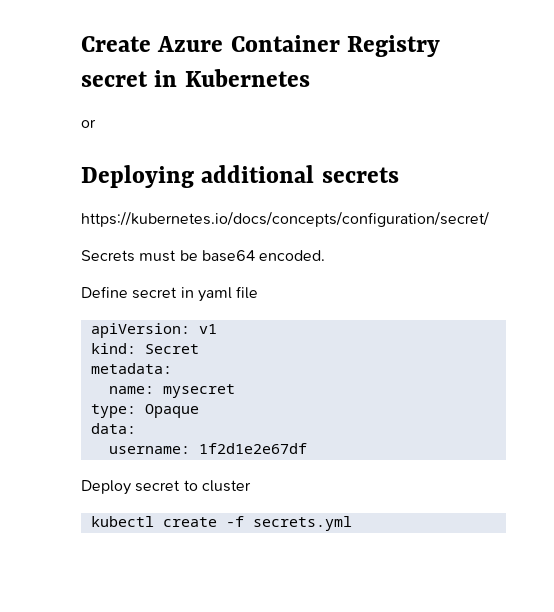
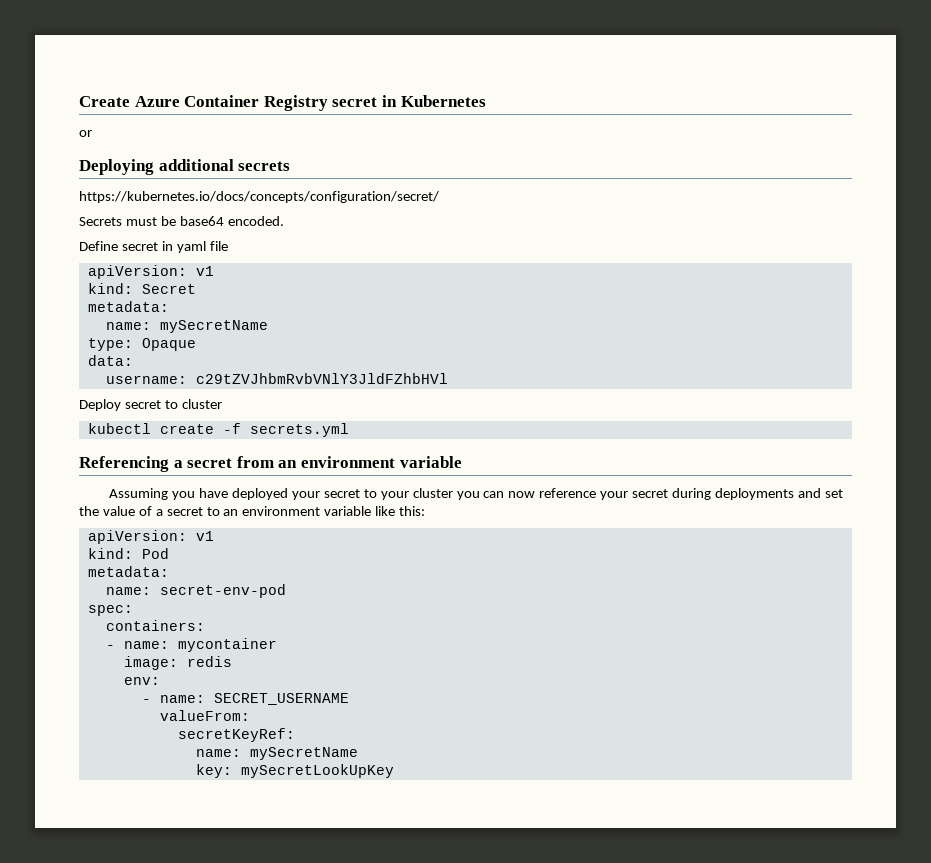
[162,384,235,398] mysecret -> [159,320,268,333] mySecretName
[198,443,307,454] 1f2d1e2e67df -> [195,373,448,384] c29tZVJhbmRvbVNlY3JldFZhbHVl
(352, 523) none -> [79,456,462,472] [109,488,843,500] [79,506,426,516] [87,530,214,544] [87,548,169,559] [87,566,169,577] [105,584,286,598] [87,605,133,616] [105,620,205,631] [105,638,277,652] [123,656,232,670] [123,677,160,685] [141,693,349,705] [159,710,250,721] [177,728,295,742] [195,747,358,760] [195,764,394,778] // Referencing a secret from an environment variable // Assuming you have deployed your secret to your cluster you can now reference your secret during deployments and set the value of a secret to an environment variable like this: // apiVersion: v1 // kind: Pod // metadata: // name: secret-env-pod // spec: // containers: // - name: mycontainer // image: redis // env: // - name: SECRET_USERNAME // valueFrom: // secretKeyRef: // name: mySecretName // key: mySecretLookUpKey

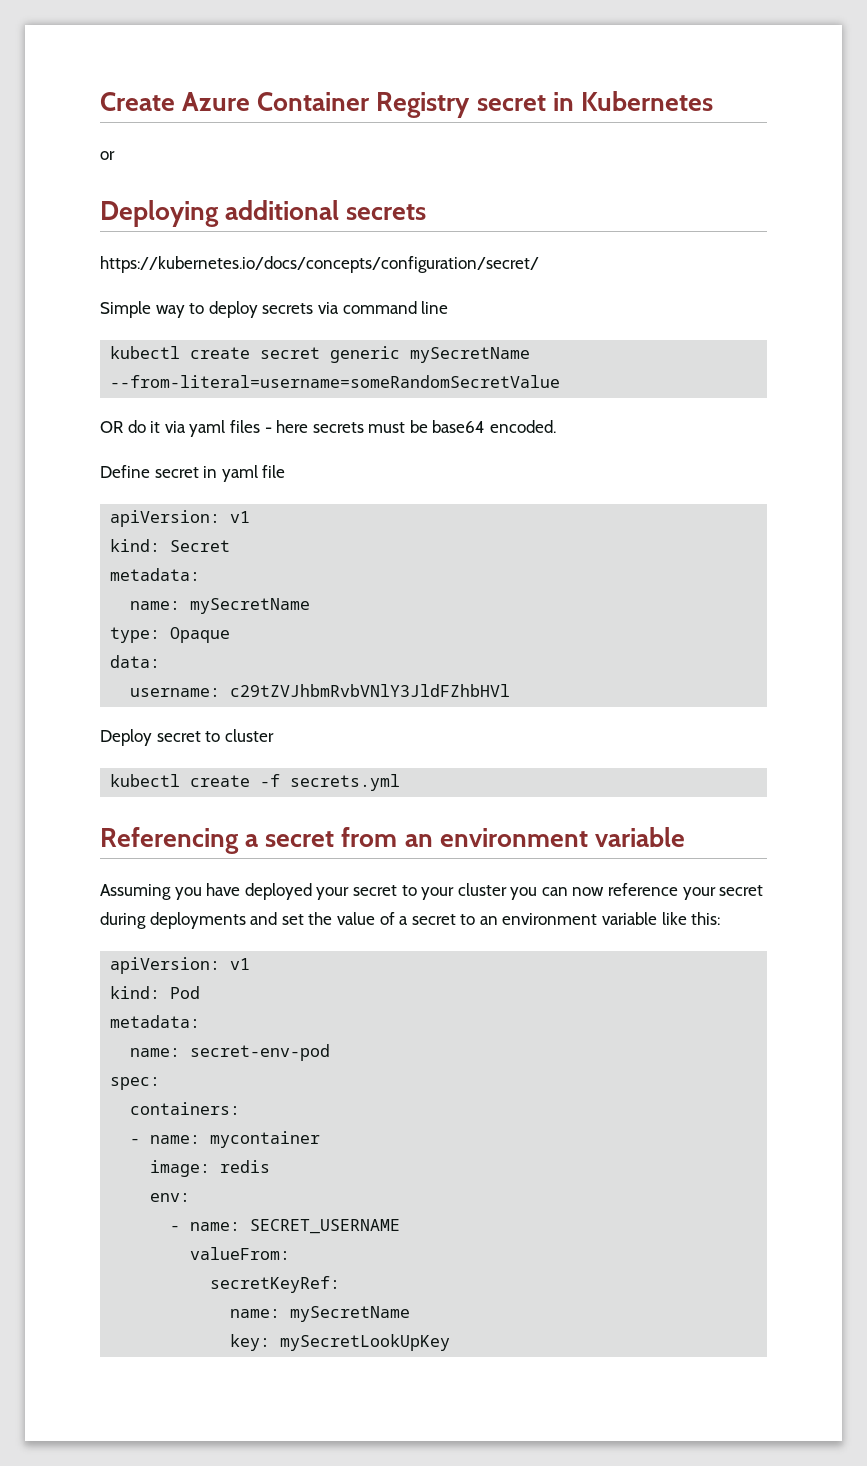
[79,217,122,226] Secrets -> [100,301,449,318] [110,346,531,363] [110,375,561,388] [100,420,364,437] Simple way to deploy secrets via command line // kubectl create secret generic mySecretName --from-literal=username=someRandomSecretValue // OR do it via yaml files - here secrets

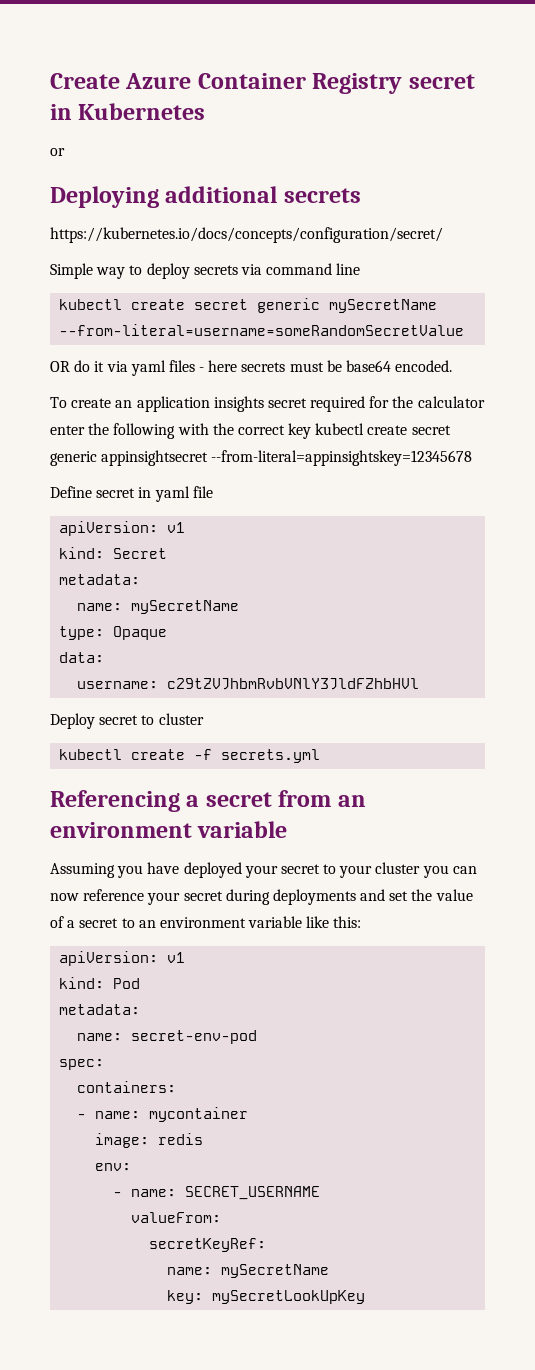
(557, 426) none -> [50,396,485,412] [50,423,451,439] [50,450,473,466] // To create an application insights secret required for the calculator enter the following with the correct key kubectl create secret generic appinsightsecret --from-literal=appinsightskey=12345678

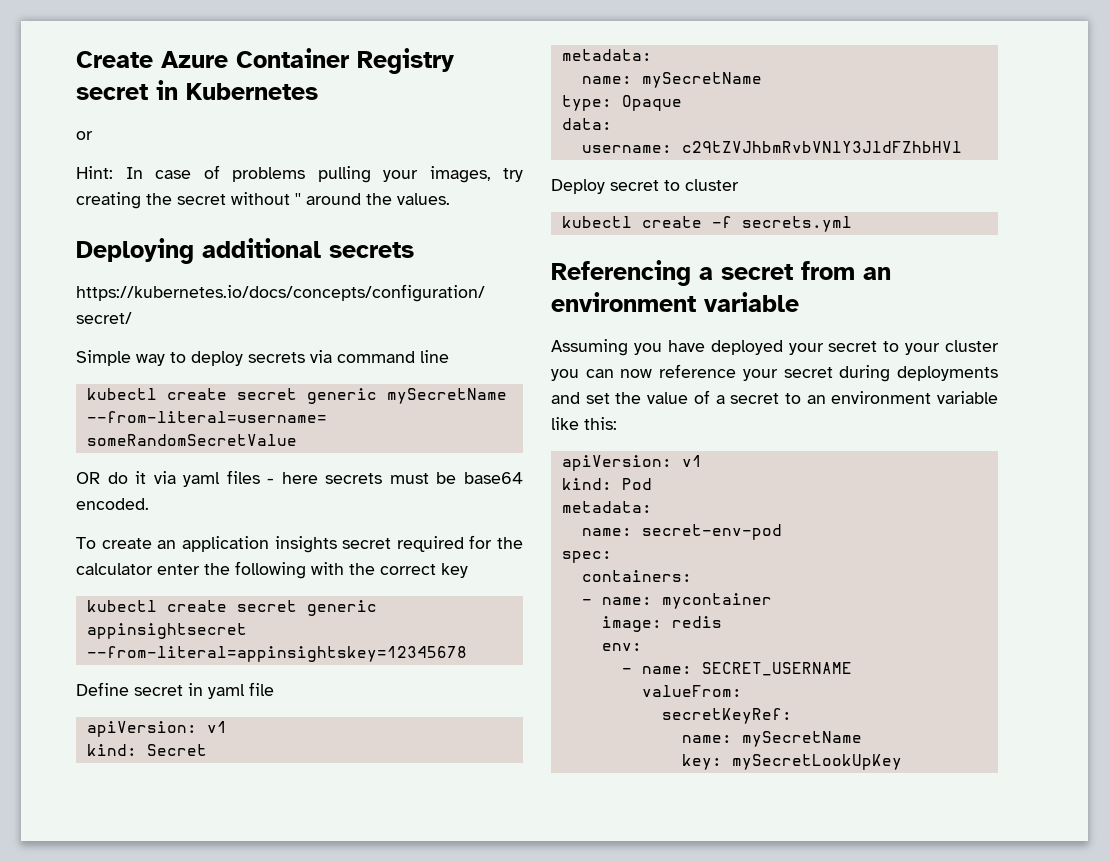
(65, 152) none -> [76,165,523,183] [76,192,450,209] // Hint: In case of problems pulling your images, try creating the secret without '' around the values.
(312, 431) none -> (468, 570) //

